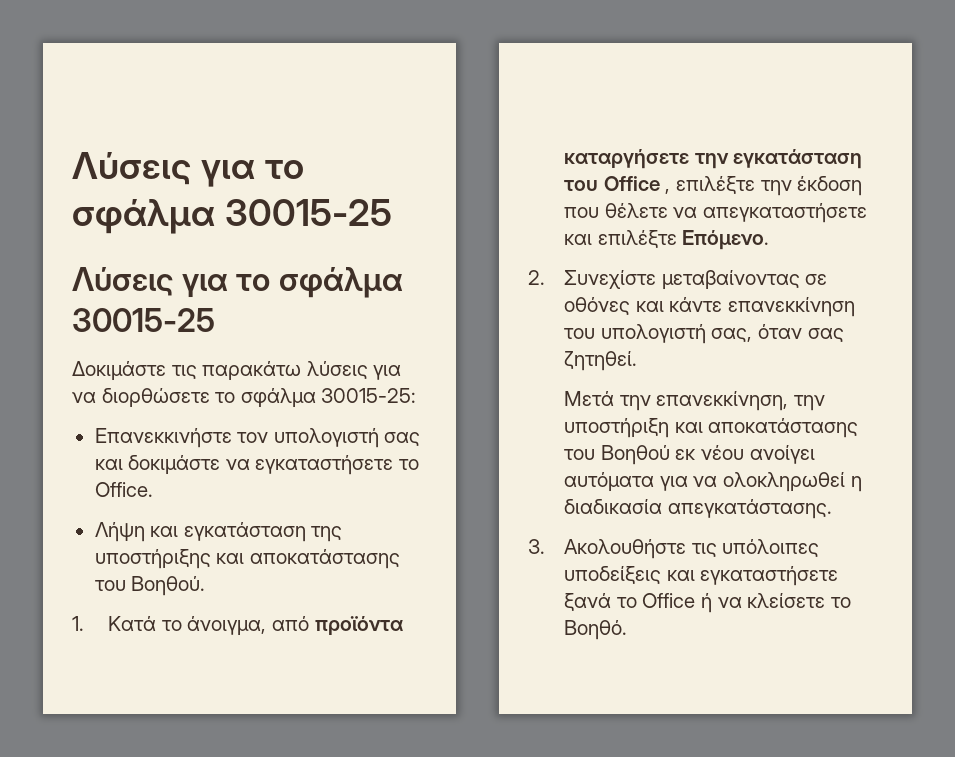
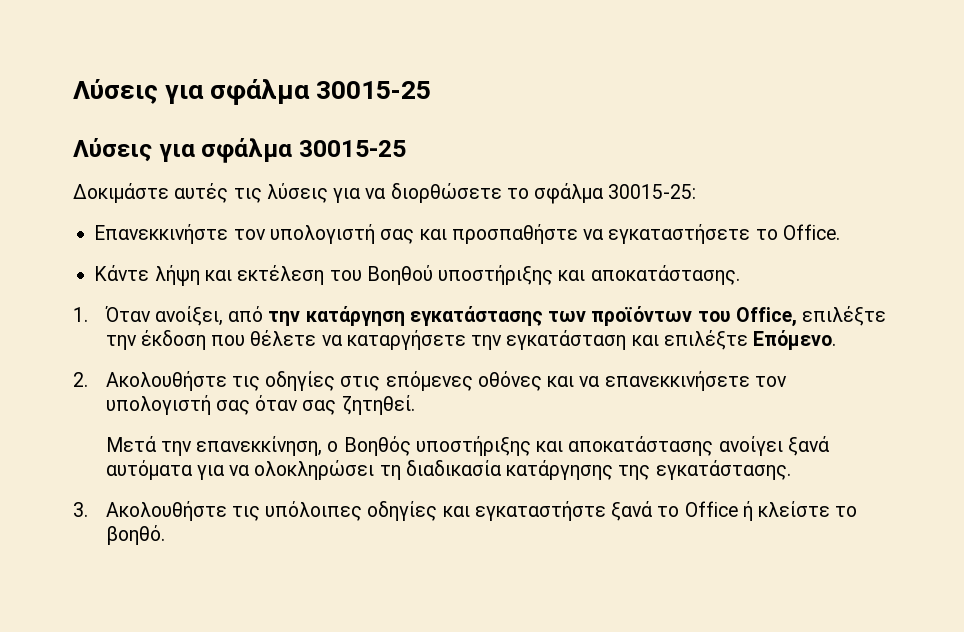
[72,152,304,187] Λύσεις για το -> [73,79,205,104] Λύσεις για
[236,274,271,291] το -> (195, 153) none
[171,361,302,380] τις παρακάτω -> [174,183,262,203] αυτές τις
[128,455,221,475] δοκιμάστε -> [451,224,578,244] προσπαθήστε
[94,522,343,542] [94,549,400,569] [94,576,206,596] [72,616,403,636] [564,149,863,169] [564,176,671,194] Λήψη και εγκατάσταση της υποστήριξης και αποκατάστασης του Βοηθού. // 1. Κατά το άνοιγμα, από προϊόντα καταργήσετε την εγκατάσταση του Office , -> [94,265,740,286] [73,306,797,327] Κάντε λήψη και εκτέλεση του Βοηθού υποστήριξης και αποκατάστασης. // 1. Όταν ανοίξει, από την κατάργηση εγκατάστασης των προϊόντων του Office,
[702,203,867,223] απεγκαταστήσετε -> [346,330,627,350] καταργήσετε την εγκατάσταση
[564,270,828,290] [564,297,855,317] [564,324,753,344] Συνεχίστε μεταβαίνοντας σε οθόνες και κάντε επανεκκίνηση του υπολογιστή σας, -> [105,371,787,391] [105,395,250,415] Ακολουθήστε τις οδηγίες στις επόμενες οθόνες και να επανεκκινήσετε τον υπολογιστή σας
[793,395,825,411] [564,418,859,438] [564,445,815,465] [564,472,862,492] [564,499,832,519] την υποστήριξη και αποκατάστασης του Βοηθού εκ νέου ανοίγει αυτόματα για να ολοκληρωθεί η διαδικασία απεγκατάστασης. -> [327,436,830,456] [105,460,791,480] ο Βοηθός υποστήριξης και αποκατάστασης ανοίγει ξανά αυτόματα για να ολοκληρώσει τη διαδικασία κατάργησης της εγκατάστασης.
[564,566,839,586] υποδείξεις και εγκαταστήσετε -> [367,501,606,521] οδηγίες και εγκαταστήστε
[717,593,851,608] [564,620,628,640] να κλείσετε το Βοηθό. -> [758,501,858,517] [105,525,165,545] κλείστε το βοηθό.

